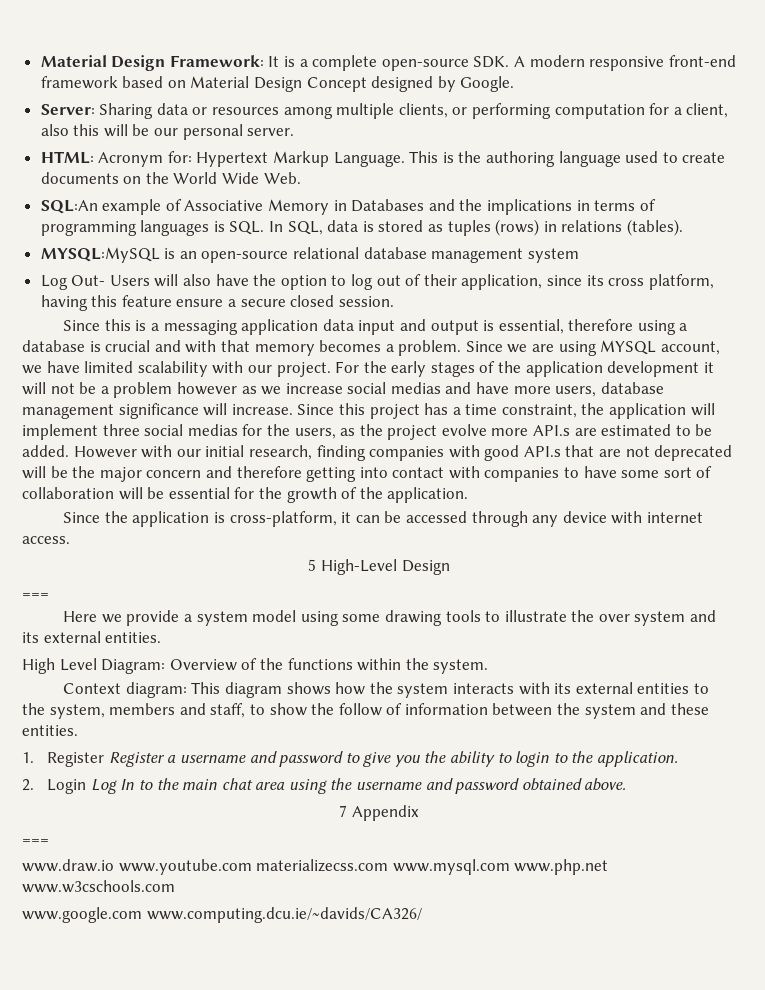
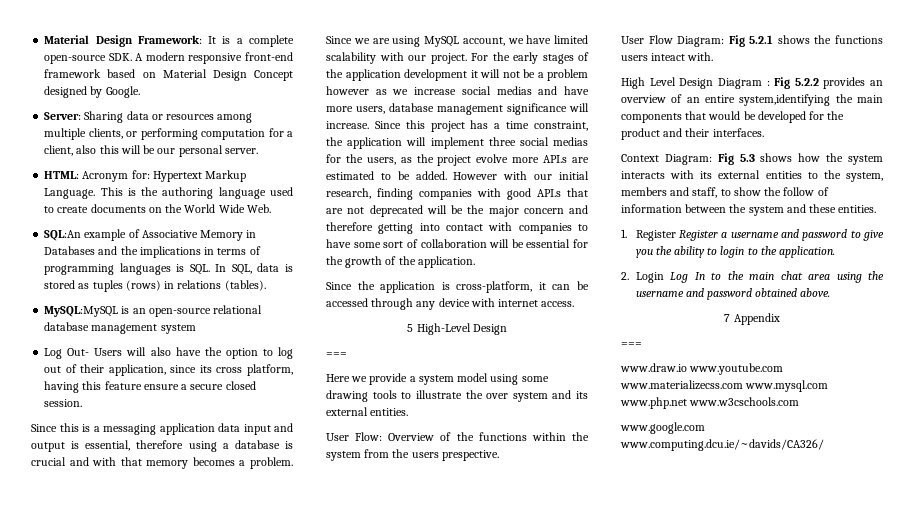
[40,247,160,263] MYSQL:MySQL -> [44,306,119,317] MySQL:MySQL
[600,340,657,355] MYSQL -> [424,36,459,47] MySQL
[22,658,166,674] High Level Diagram: -> [326,432,383,441] User Flow:
[433,659,489,674] [63,682,282,698] system. // Context diagram: This diagram -> [326,449,499,461] [621,35,883,47] [621,52,714,61] [621,77,883,89] [621,94,883,106] [621,111,845,123] [621,128,764,140] [621,153,755,165] system from the users prespective. // User Flow Diagram: Fig 5.2.1 shows the functions users inteact with. // High Level Design Diagram : Fig 5.2.2 provides an overview of an entire system,identifying the main components that would be developed for the product and their interfaces. // Context Diagram: Fig 5.3
[256,859,389,872] materializecss.com -> [620,380,743,390] www.materializecss.com

